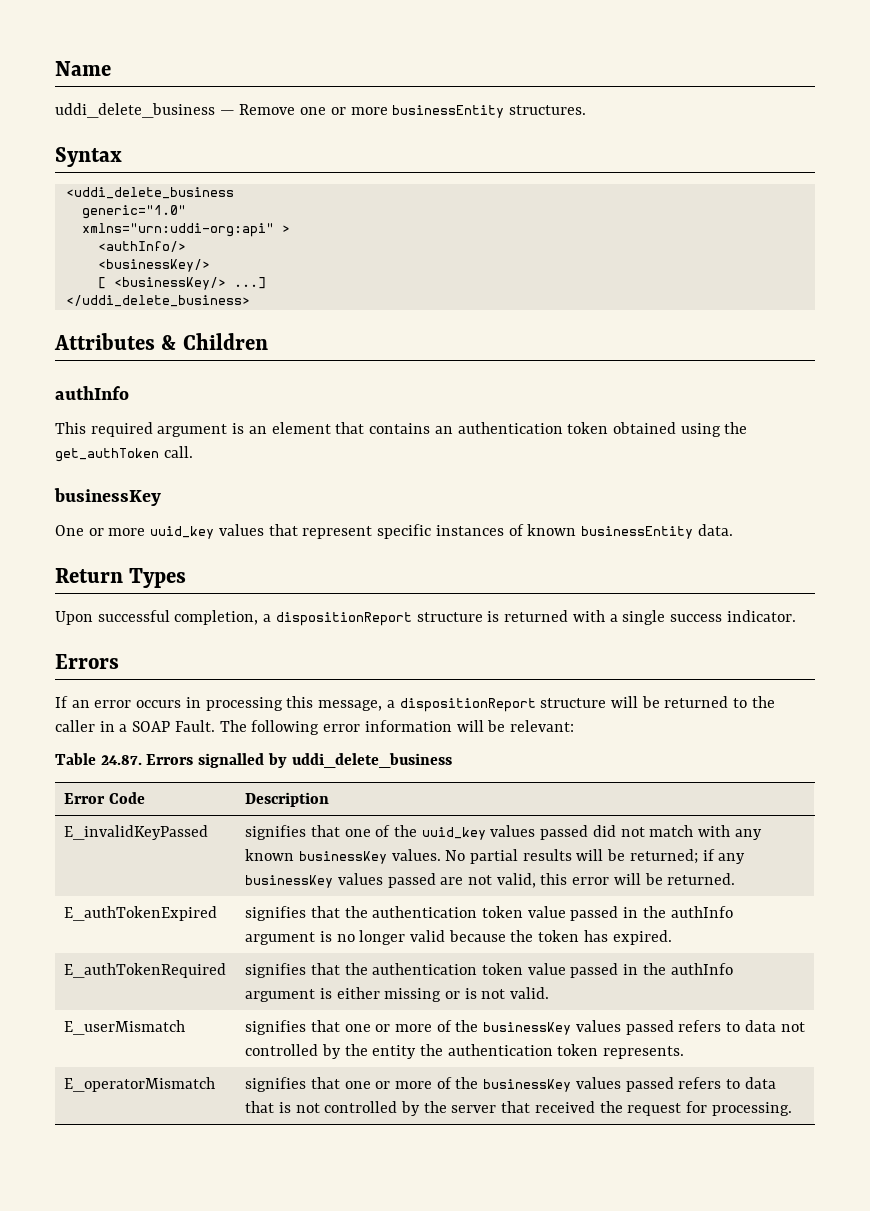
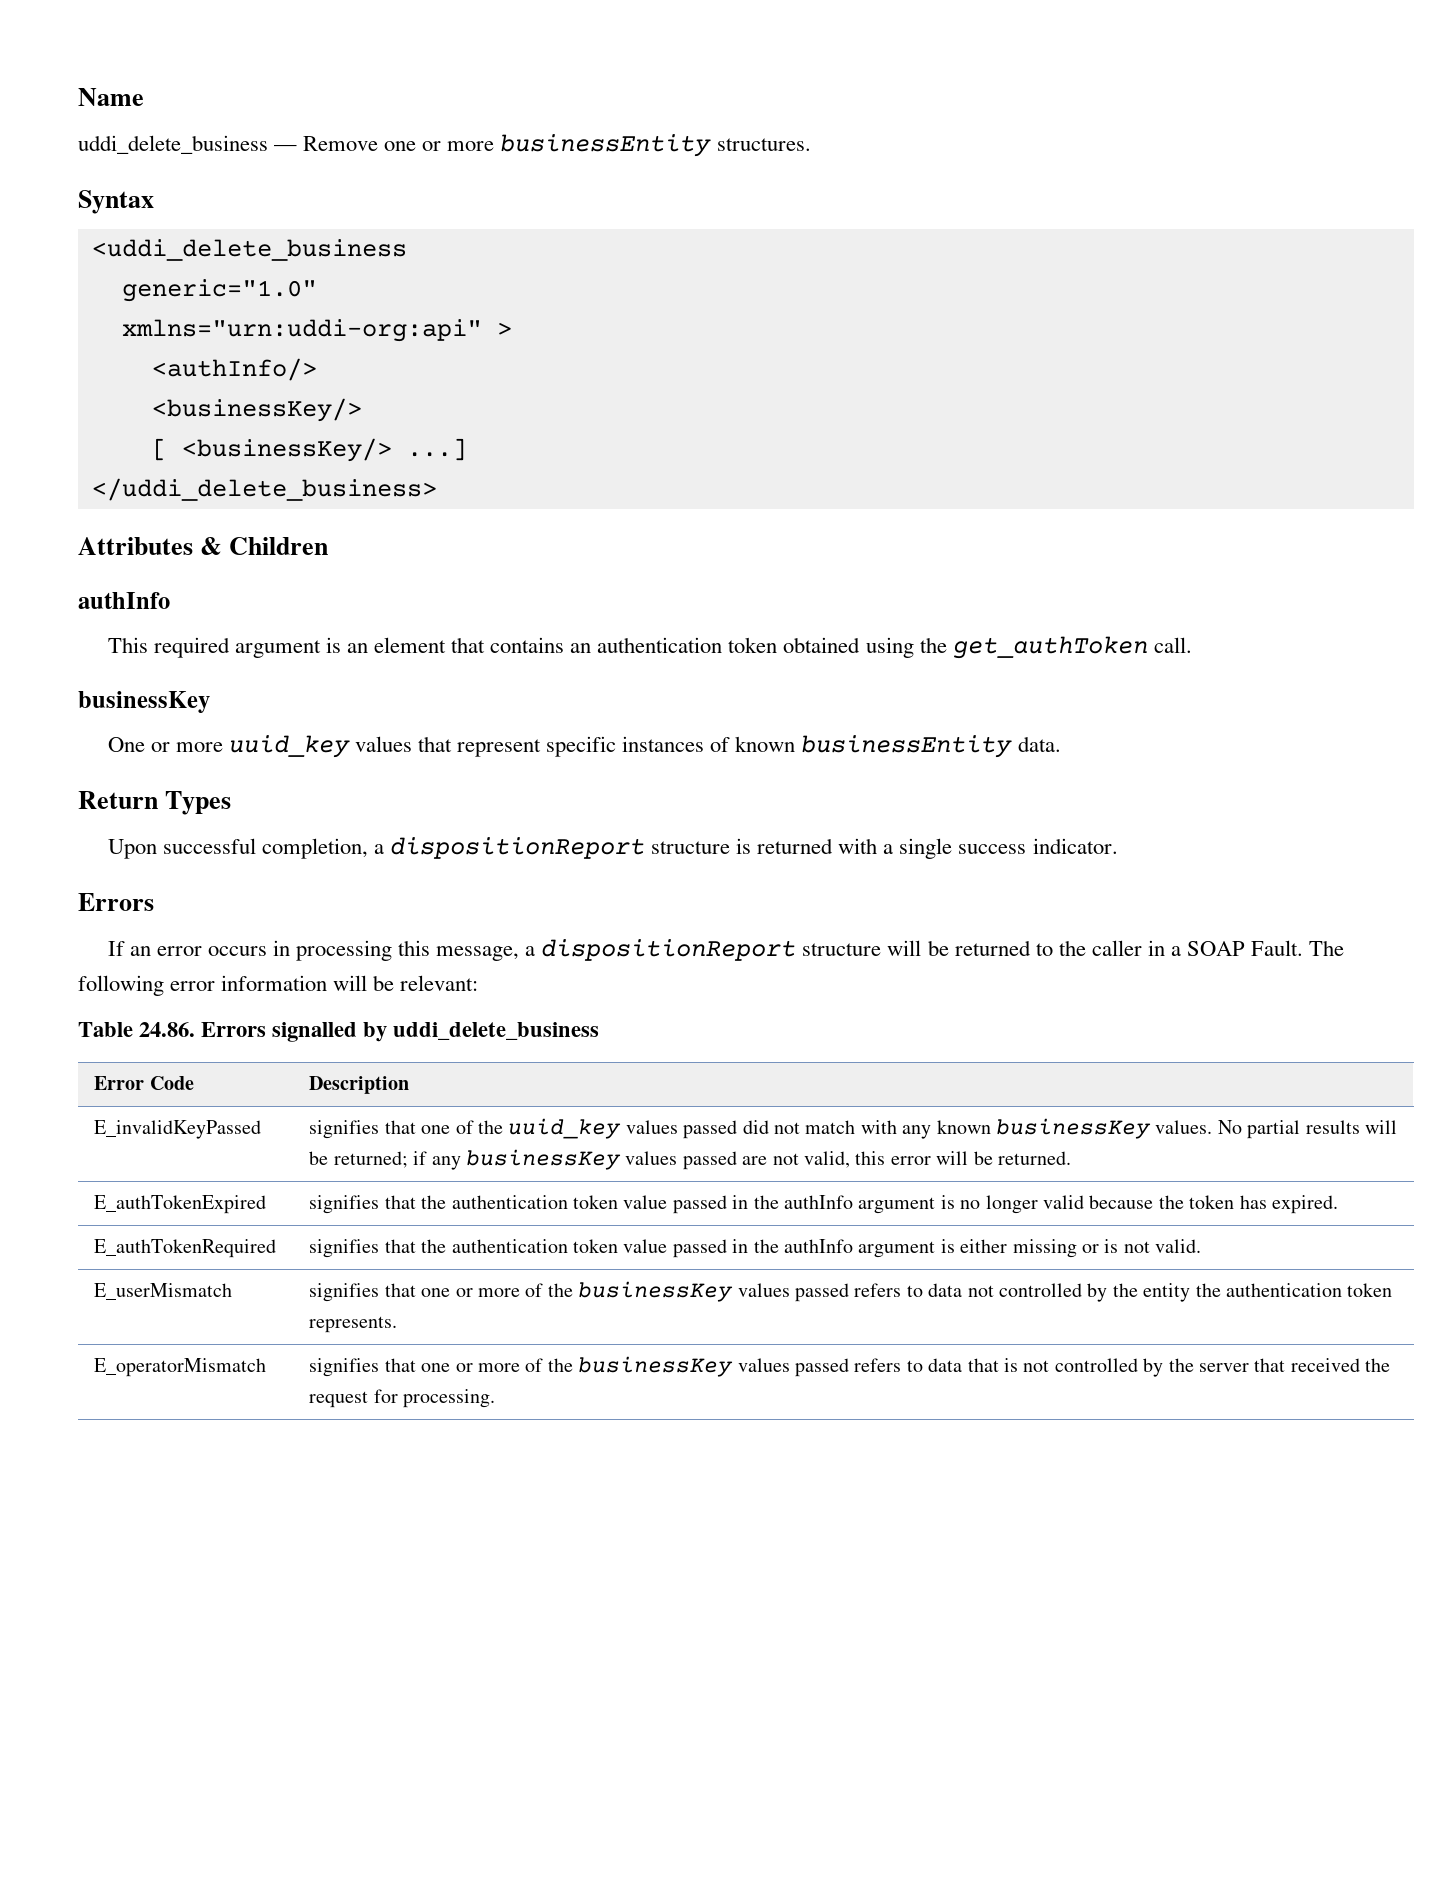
[100,755,142,765] 24.87. -> [139,1022,196,1037] 24.86.

